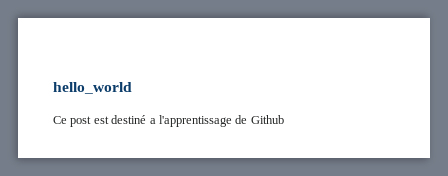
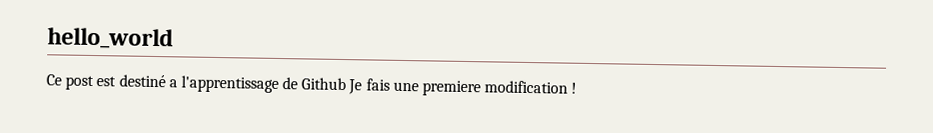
(284, 119) none -> [348,78,578,97] Je fais une premiere modification !

